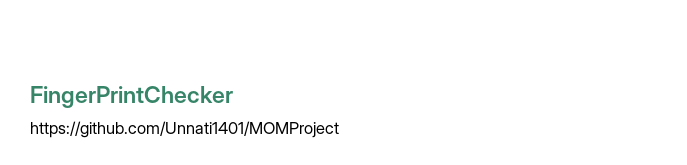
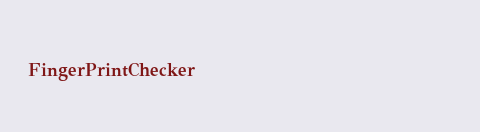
[30,121,339,138] // https://github.com/Unnati1401/MOMProject -> (195, 71) none

